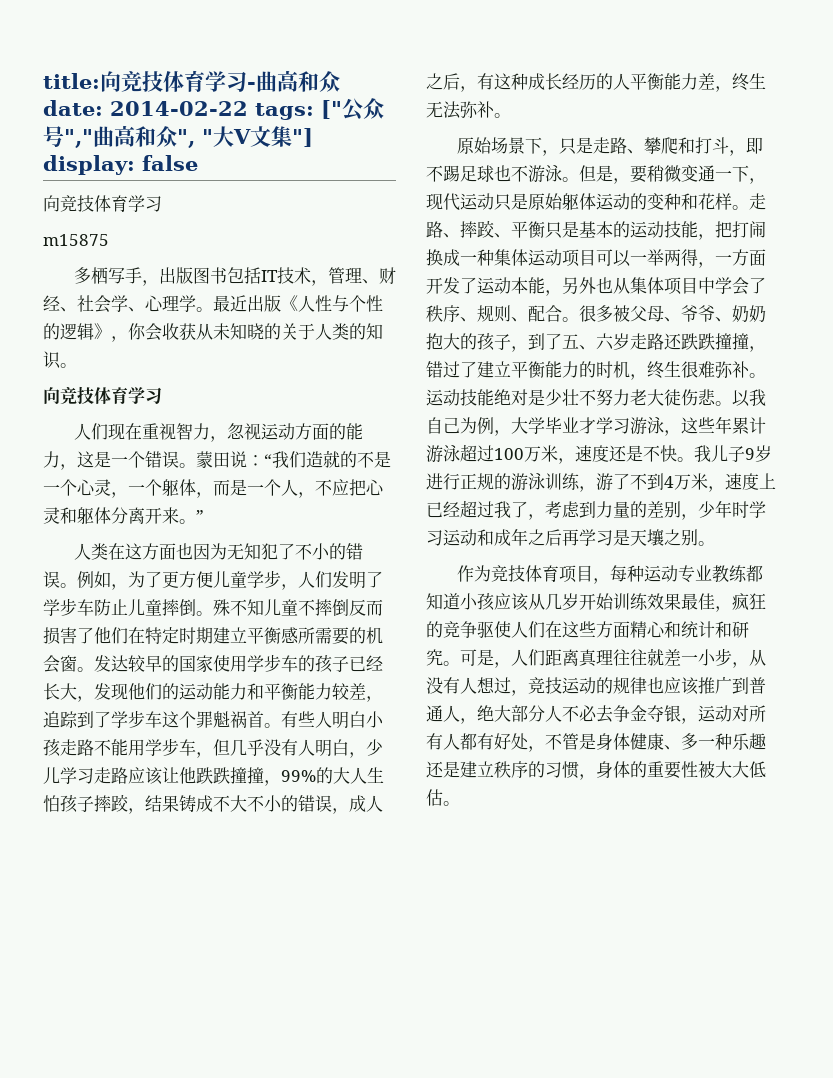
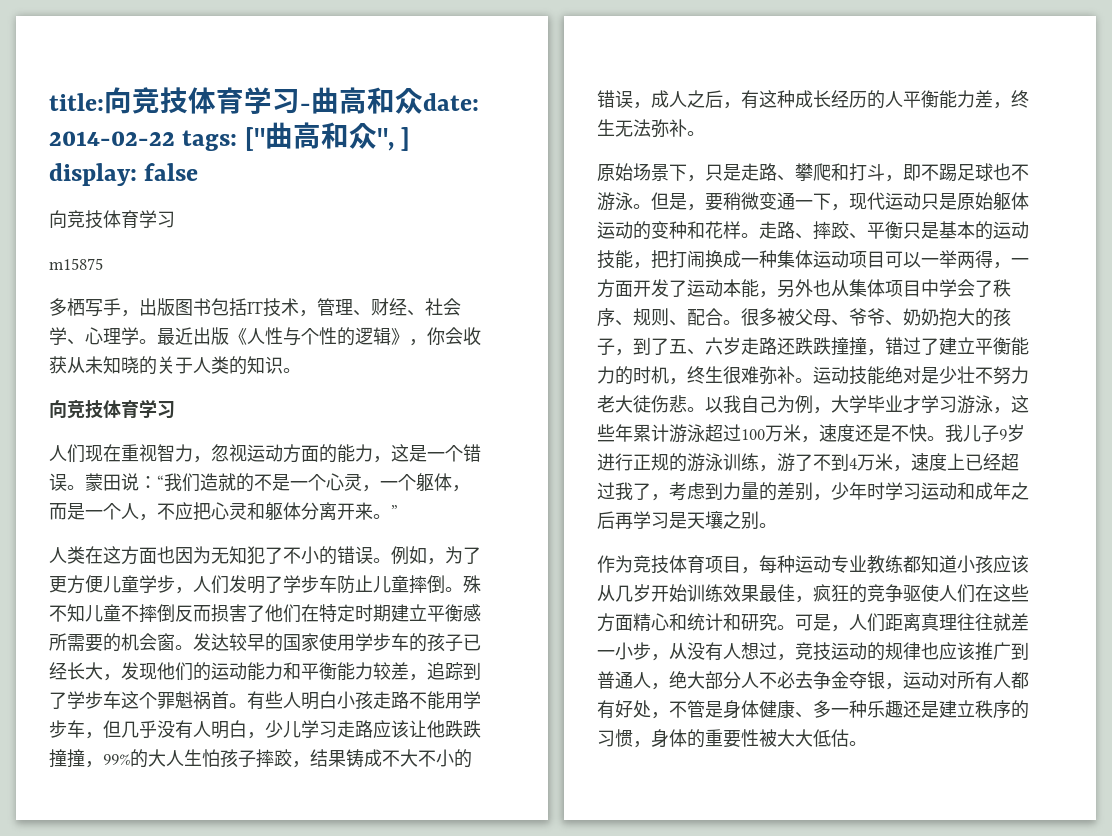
[342,98,384,121] [43,126,93,148] 公众号"," -> (265, 139) none
[202,126,313,147] "大V文集"] -> [401,127,411,151] ]

